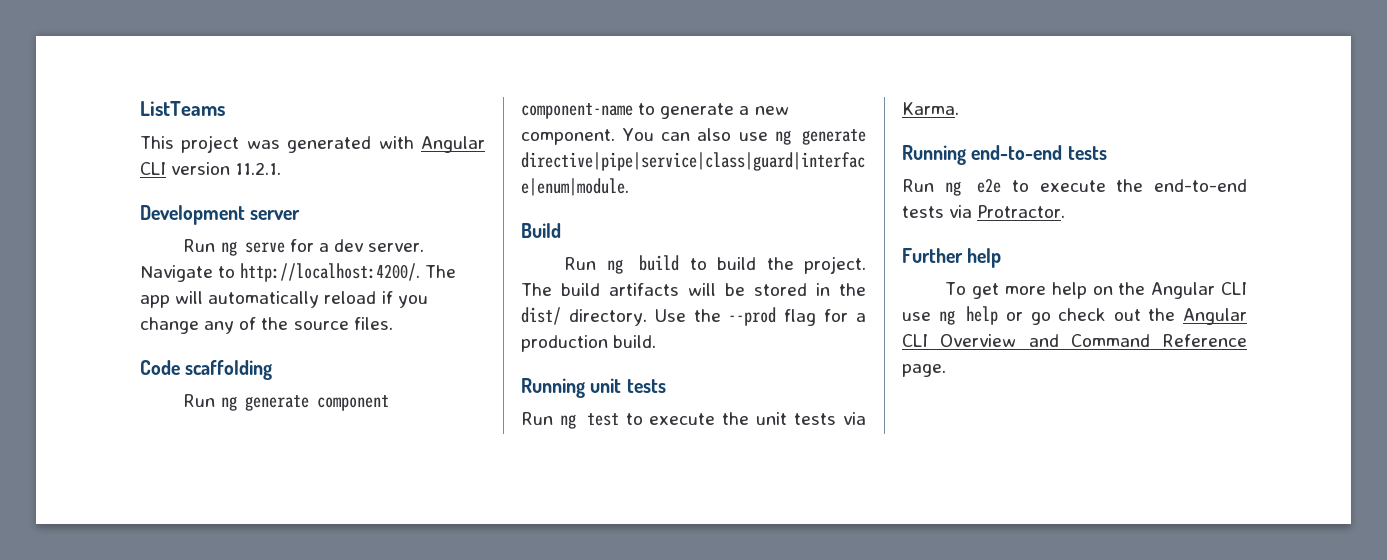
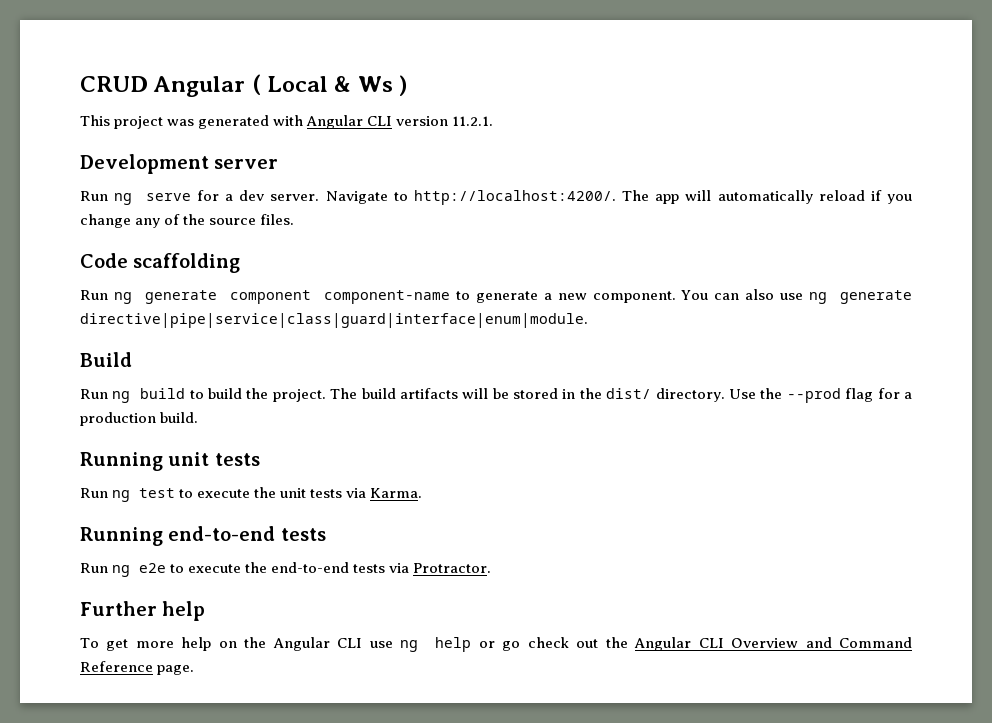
[140,101,225,116] ListTeams -> [80,74,408,97] CRUD Angular ( Local & Ws )

